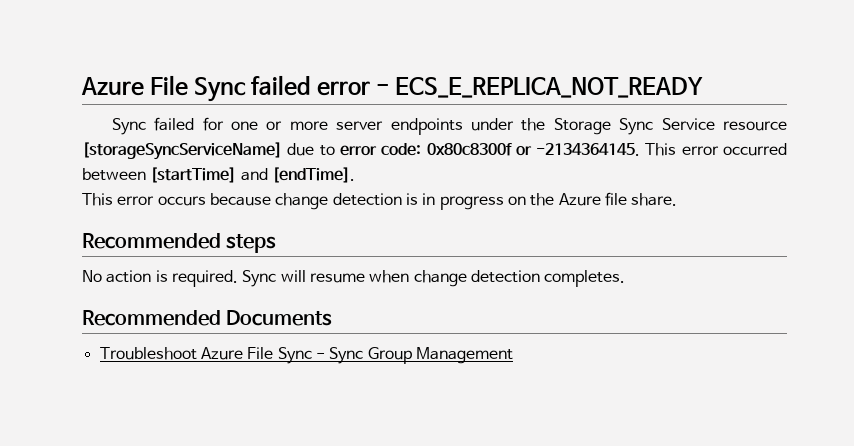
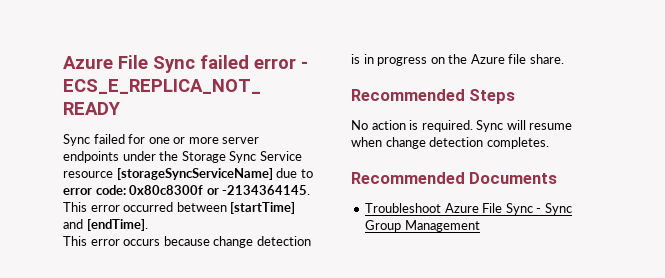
[226,234,277,253] steps -> [469,89,516,104] Steps

